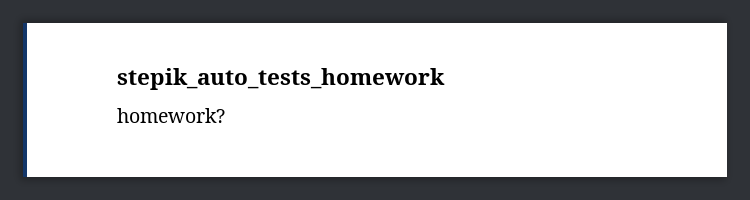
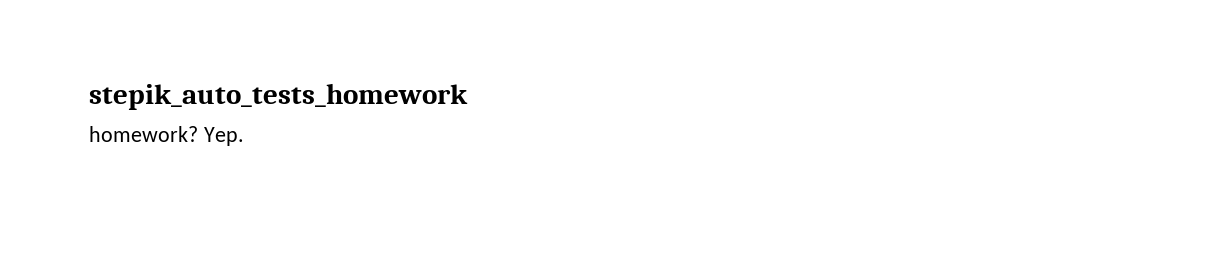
(225, 115) none -> [203,127,244,146] Yep.

